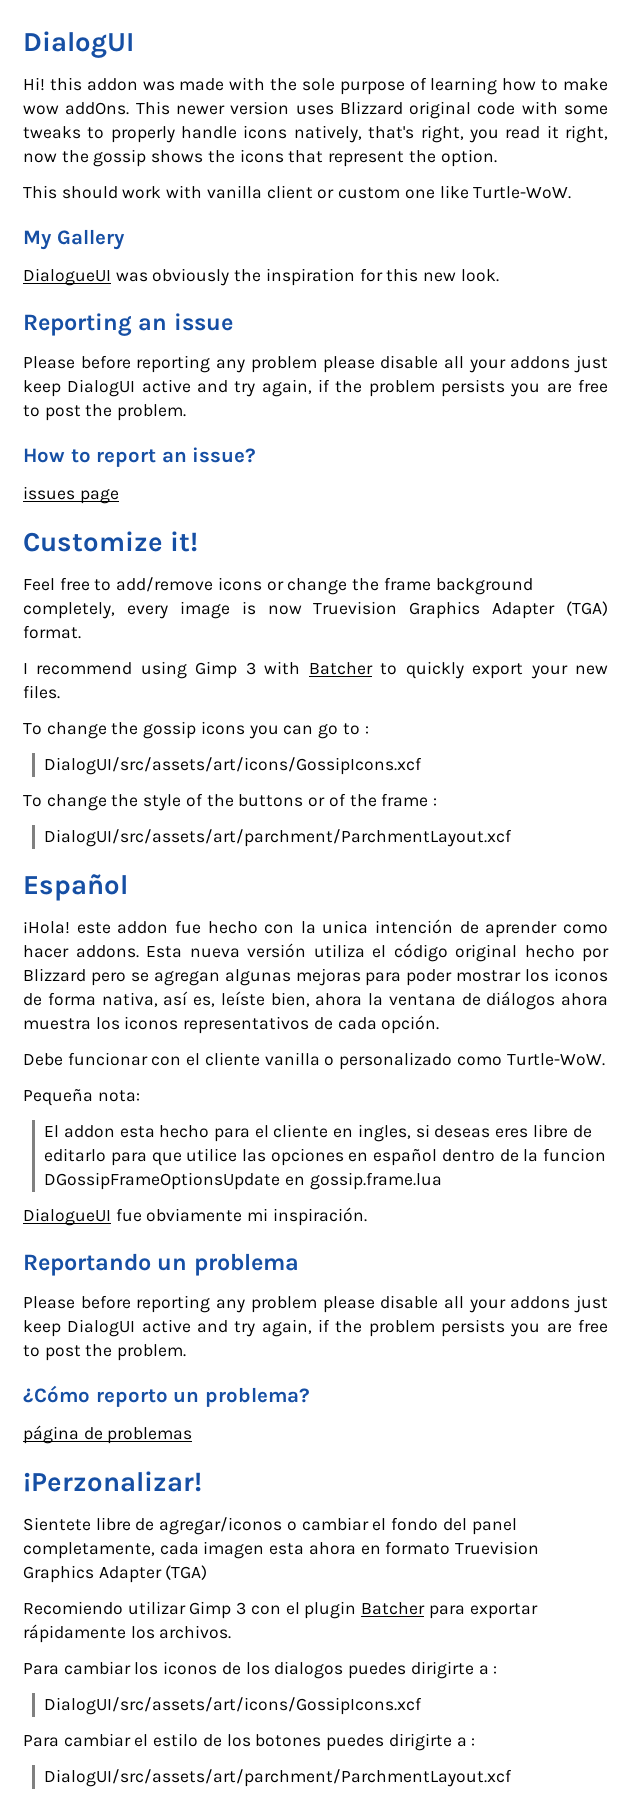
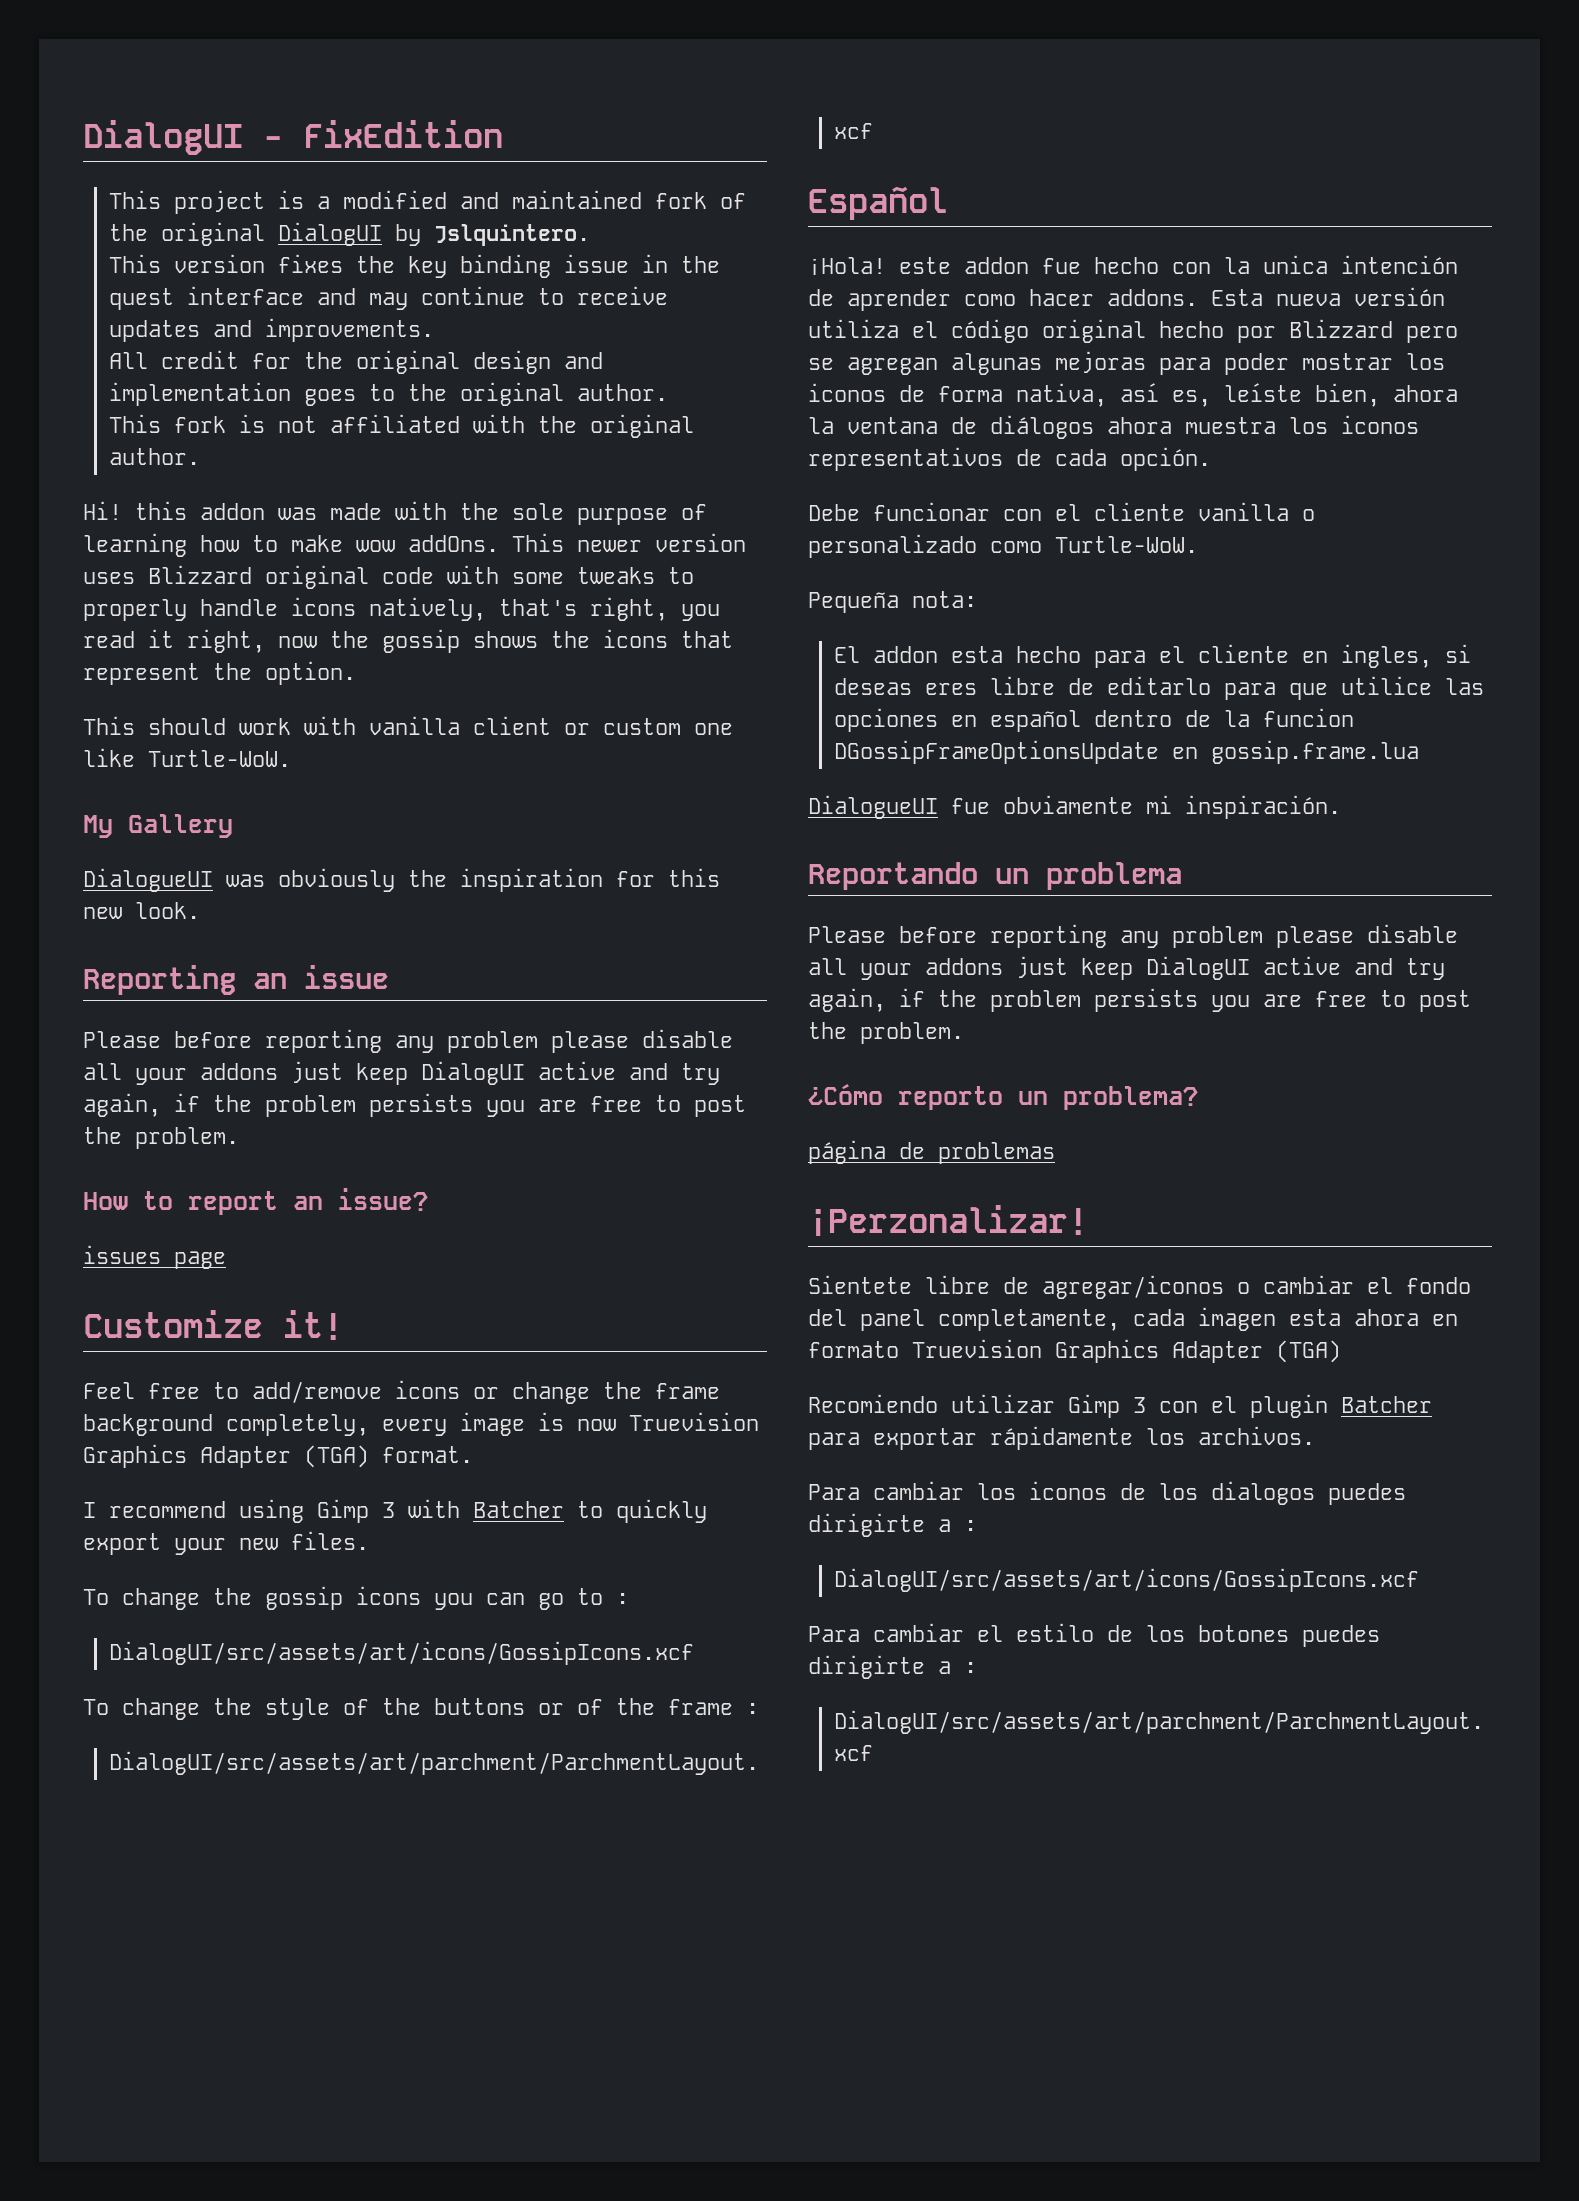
[23,31,134,58] DialogUI -> [83,120,503,155] [108,190,746,214] [108,222,590,246] [108,254,720,278] [108,286,668,310] [108,318,434,342] [108,350,603,374] [108,382,668,406] [108,414,694,438] [108,448,200,465] DialogUI - FixEdition // This project is a modified and maintained fork of the original DialogUI by Jslquintero. // This version fixes the key binding issue in the quest interface and may continue to receive updates and improvements. // All credit for the original design and implementation goes to the original author. // This fork is not affiliated with the original author.

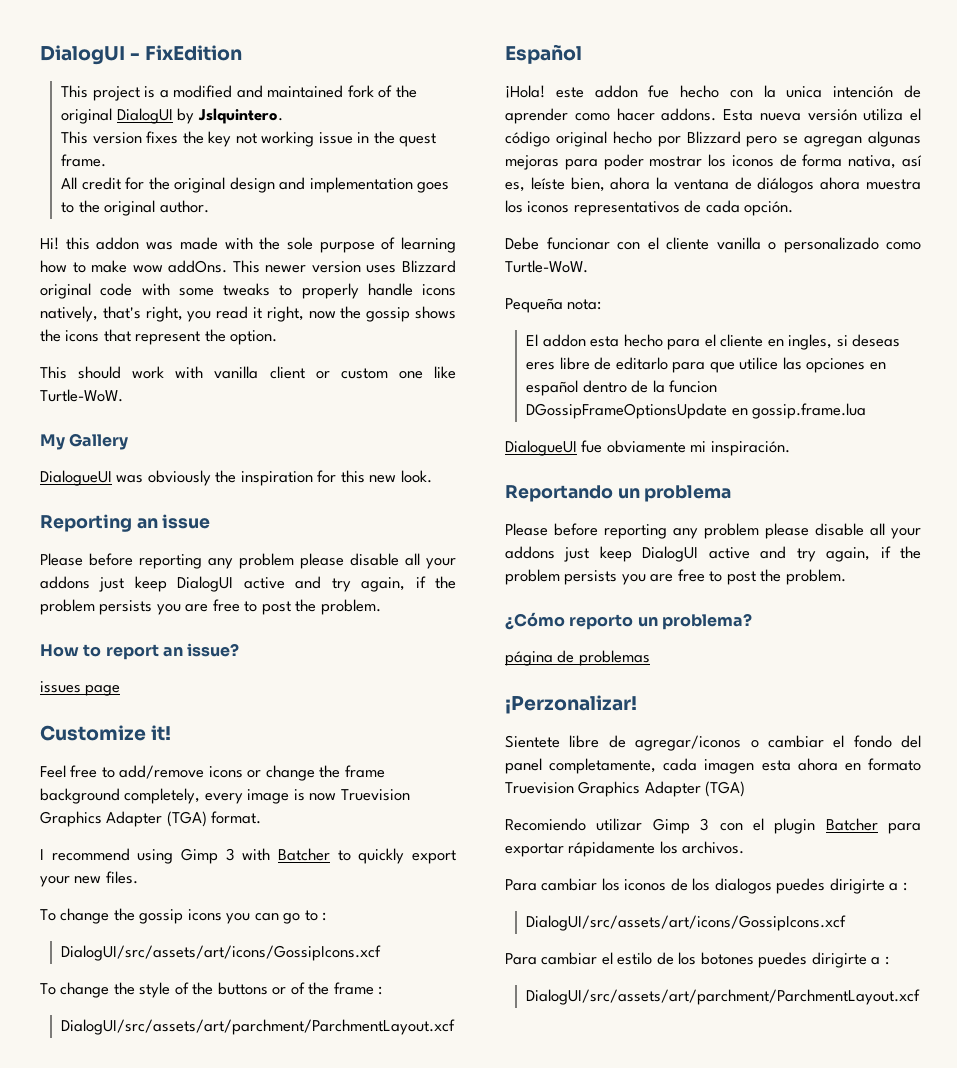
[459,254,551,278] binding -> [235,131,315,147] not working
[186,286,668,310] [108,318,434,342] interface and may continue to receive updates and improvements. -> [61,154,107,167] frame.
[108,414,694,438] [108,448,200,465] // This fork is not affiliated with the original author. -> (209, 206) none

